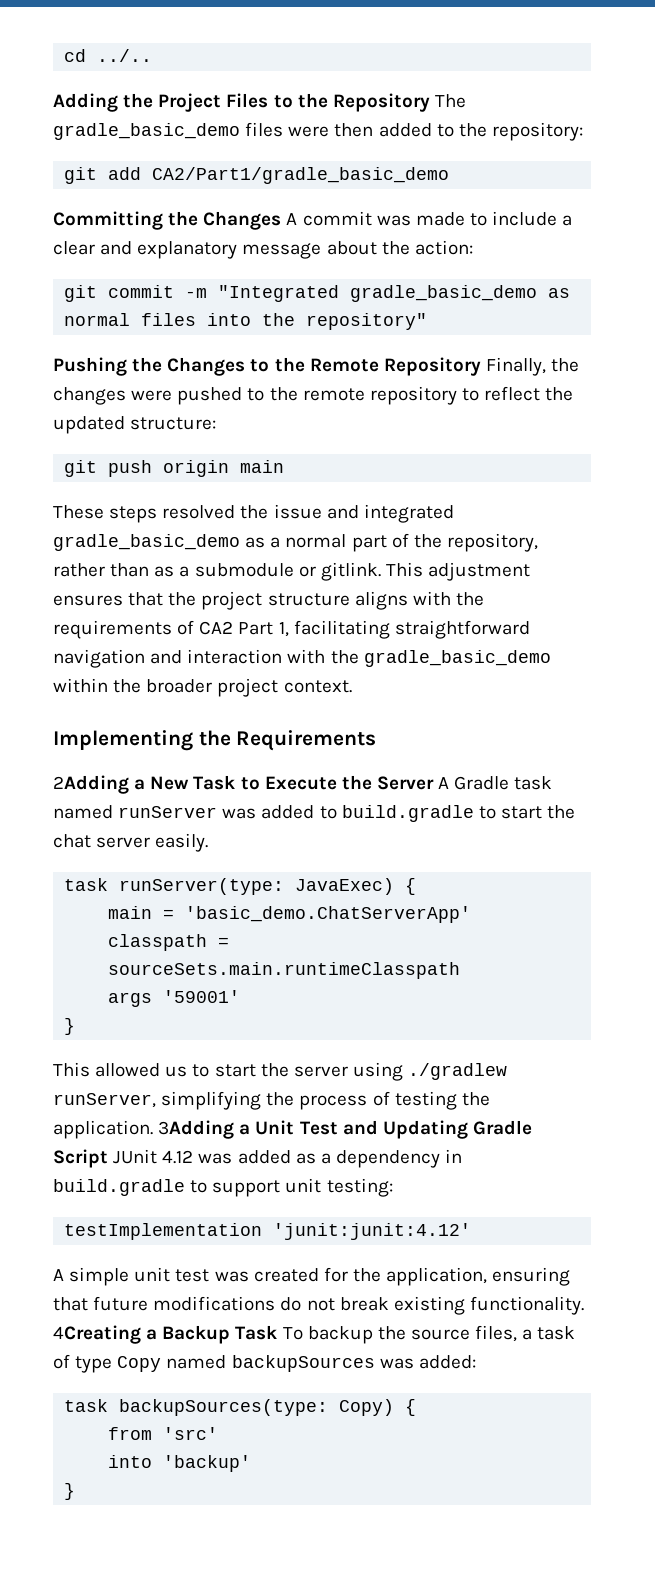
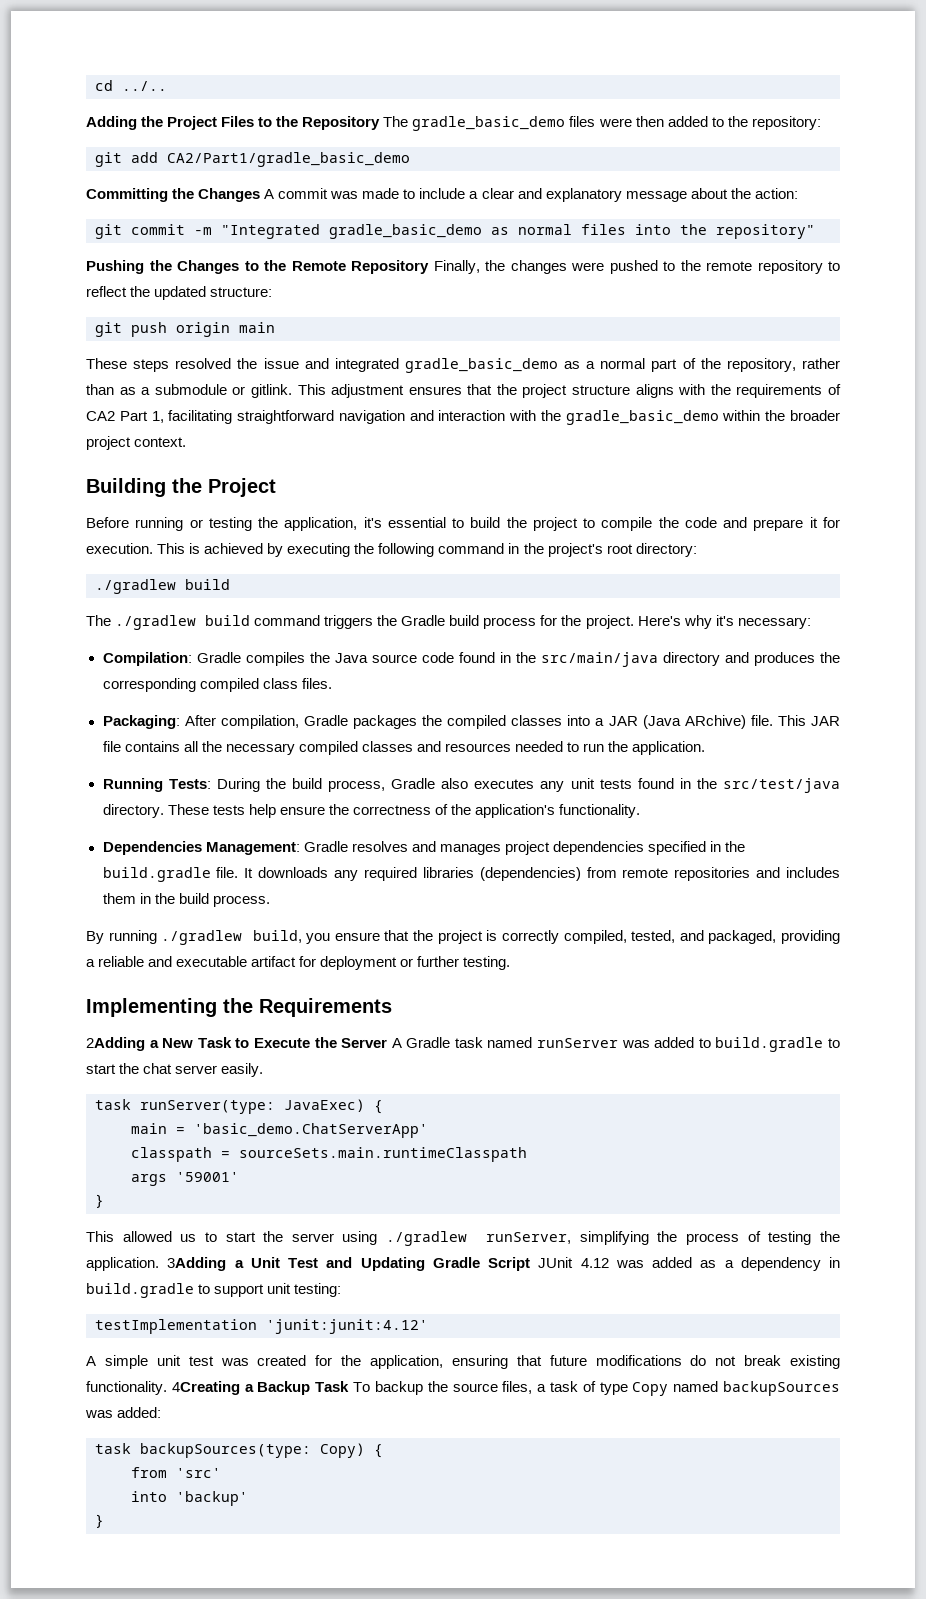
(352, 686) none -> [86,478,276,497] [86,517,841,531] [86,543,697,557] [95,579,230,594] [86,615,811,630] [102,652,841,667] [102,678,332,692] [102,715,841,729] [102,741,706,755] [102,778,841,793] [102,804,640,818] [102,841,745,855] [102,867,840,882] [102,893,270,907] [86,930,841,945] [86,956,511,970] // Building the Project // Before running or testing the application, it's essential to build the project to compile the code and prepare it for execution. This is achieved by executing the following command in the project's root directory: // ./gradlew build // The ./gradlew build command triggers the Gradle build process for the project. Here's why it's necessary: // Compilation: Gradle compiles the Java source code found in the src/main/java directory and produces the corresponding compiled class files. // Packaging: After compilation, Gradle packages the compiled classes into a JAR (Java ARchive) file. This JAR file contains all the necessary compiled classes and resources needed to run the application. // Running Tests: During the build process, Gradle also executes any unit tests found in the src/test/java directory. These tests help ensure the correctness of the application's functionality. // Dependencies Management: Gradle resolves and manages project dependencies specified in the build.gradle file. It downloads any required libraries (dependencies) from remote repositories and includes them in the build process. // By running ./gradlew build, you ensure that the project is correctly compiled, tested, and packaged, providing a reliable and executable artifact for deployment or further testing.

